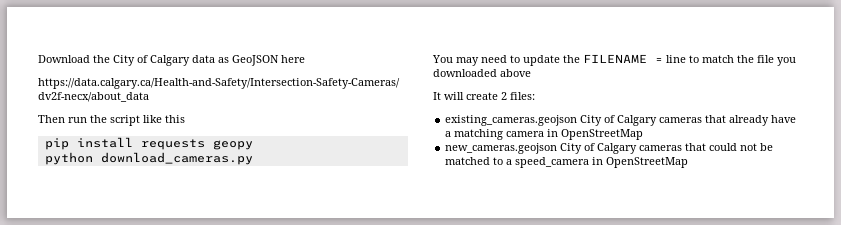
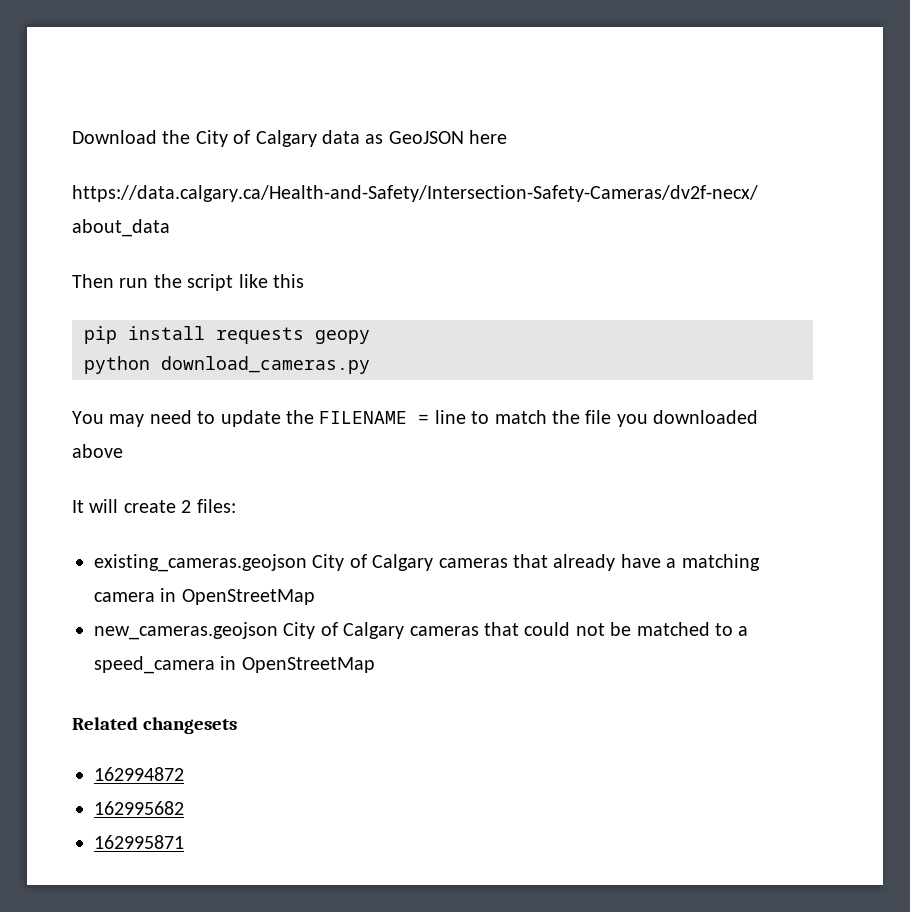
(689, 162) none -> [72,717,238,734] [94,767,184,781] [94,801,184,815] [94,835,184,849] // Related changesets // 162994872 // 162995682 // 162995871

